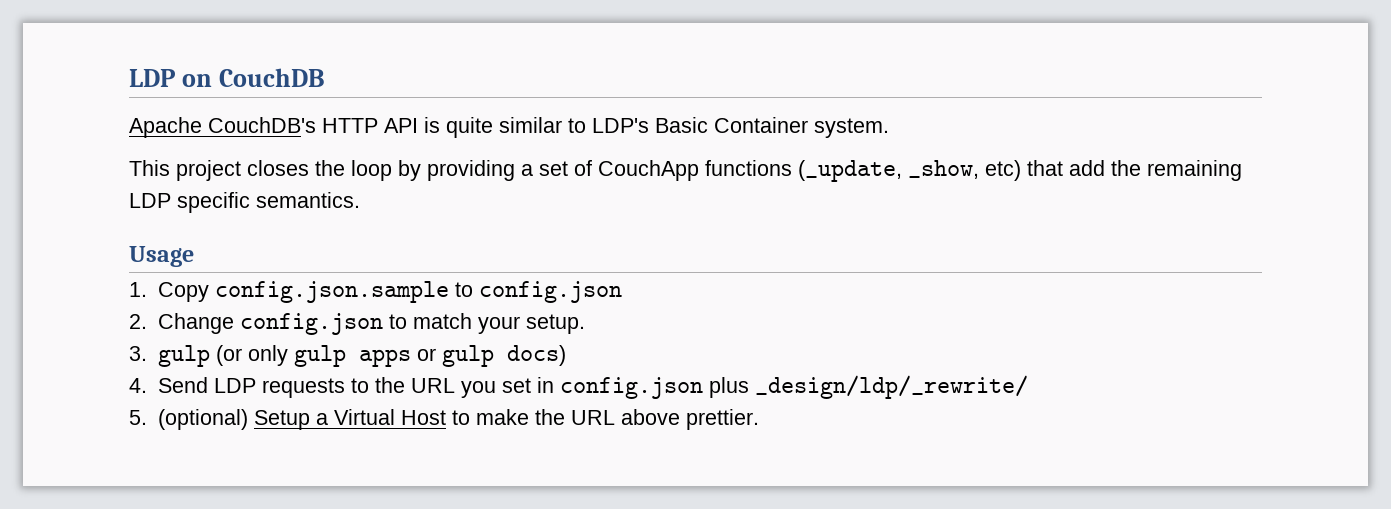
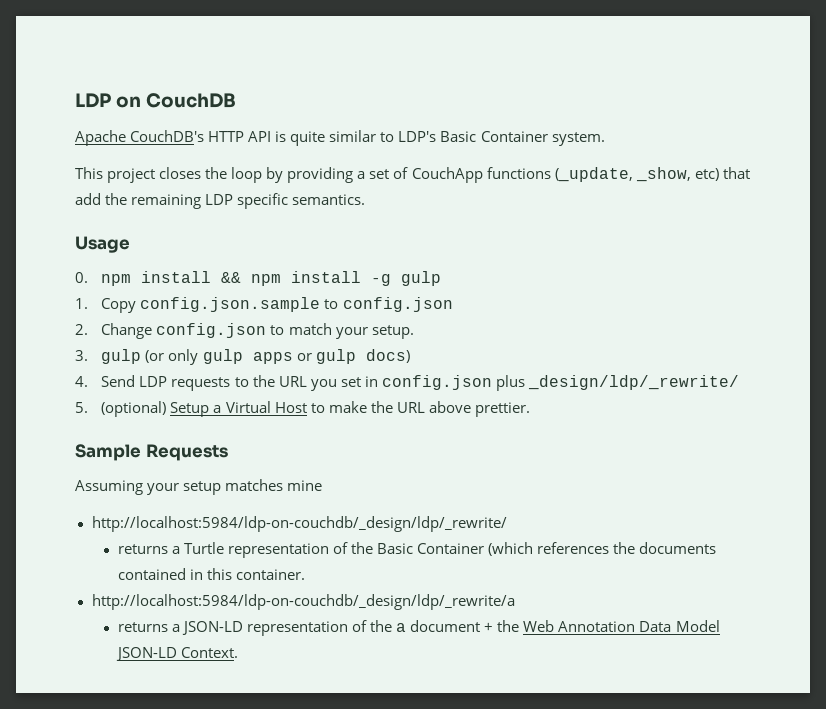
(194, 256) none -> [75,271,442,286] // 0. npm install && npm install -g gulp
(759, 419) none -> [75,444,228,461] [75,479,323,495] [91,516,507,532] [117,542,717,558] [117,568,306,580] [91,594,515,610] [117,620,720,636] [115,647,238,661] // Sample Requests // Assuming your setup matches mine // http://localhost:5984/ldp-on-couchdb/_design/ldp/_rewrite/ // returns a Turtle representation of the Basic Container (which references the documents contained in this container. // http://localhost:5984/ldp-on-couchdb/_design/ldp/_rewrite/a // returns a JSON-LD representation of the a document + the Web Annotation Data Model JSON-LD Context.

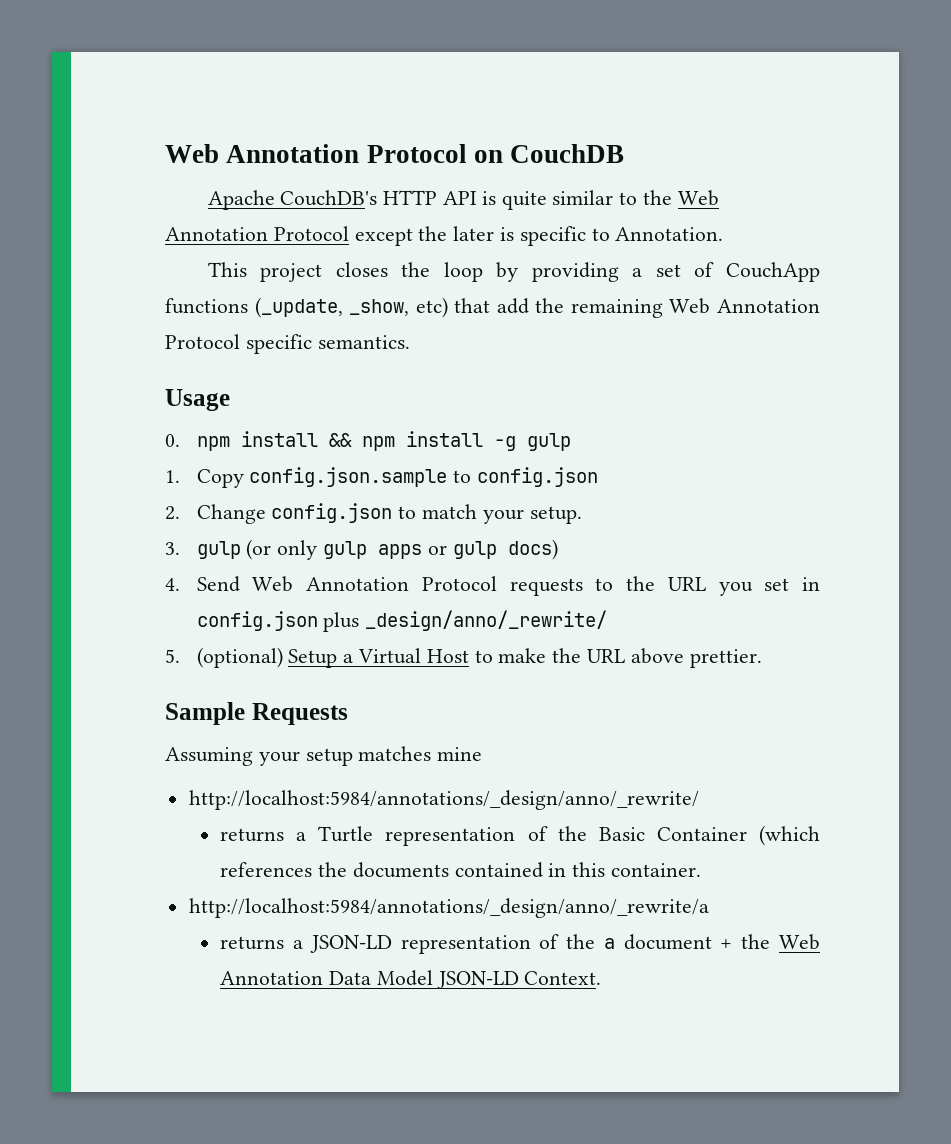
[75,93,111,108] LDP -> [165,144,467,163] Web Annotation Protocol
[398,131,605,146] LDP's Basic Container system. -> [643,190,719,206] [165,226,724,246] the Web Annotation Protocol except the later is specific to Annotation.
[205,194,234,205] LDP -> [669,298,820,314] [165,334,240,349] Web Annotation Protocol
[139,376,168,387] LDP -> [252,576,497,592] Web Annotation Protocol
[527,375,739,390] _design/ldp/_rewrite/ -> [365,610,608,631] _design/anno/_rewrite/
[91,516,507,532] http://localhost:5984/ldp-on-couchdb/_design/ldp/_rewrite/ -> [188,790,699,810] http://localhost:5984/annotations/_design/anno/_rewrite/
[91,594,515,610] http://localhost:5984/ldp-on-couchdb/_design/ldp/_rewrite/a -> [188,898,709,918] http://localhost:5984/annotations/_design/anno/_rewrite/a

